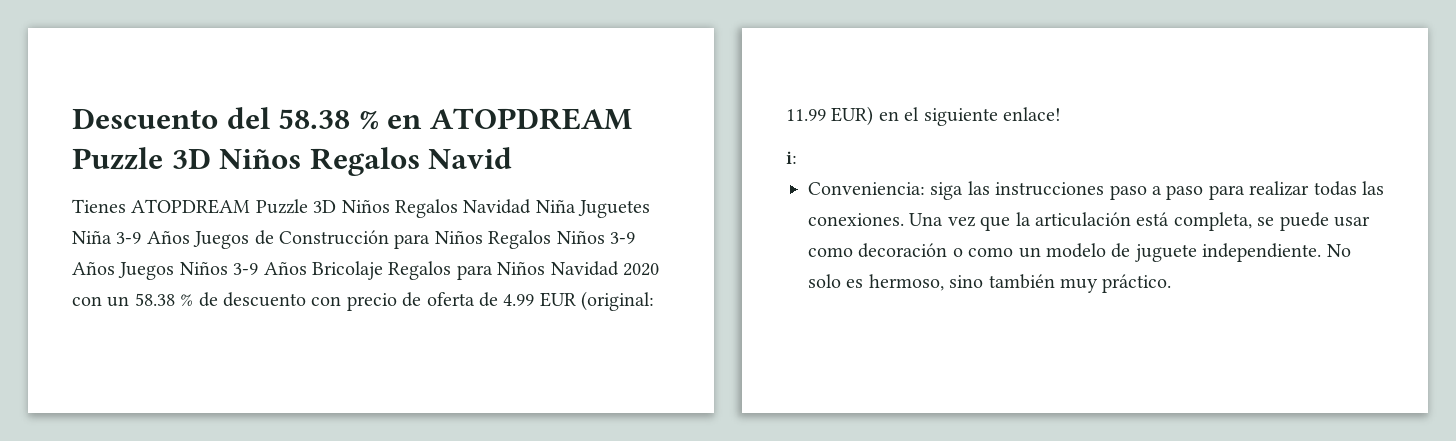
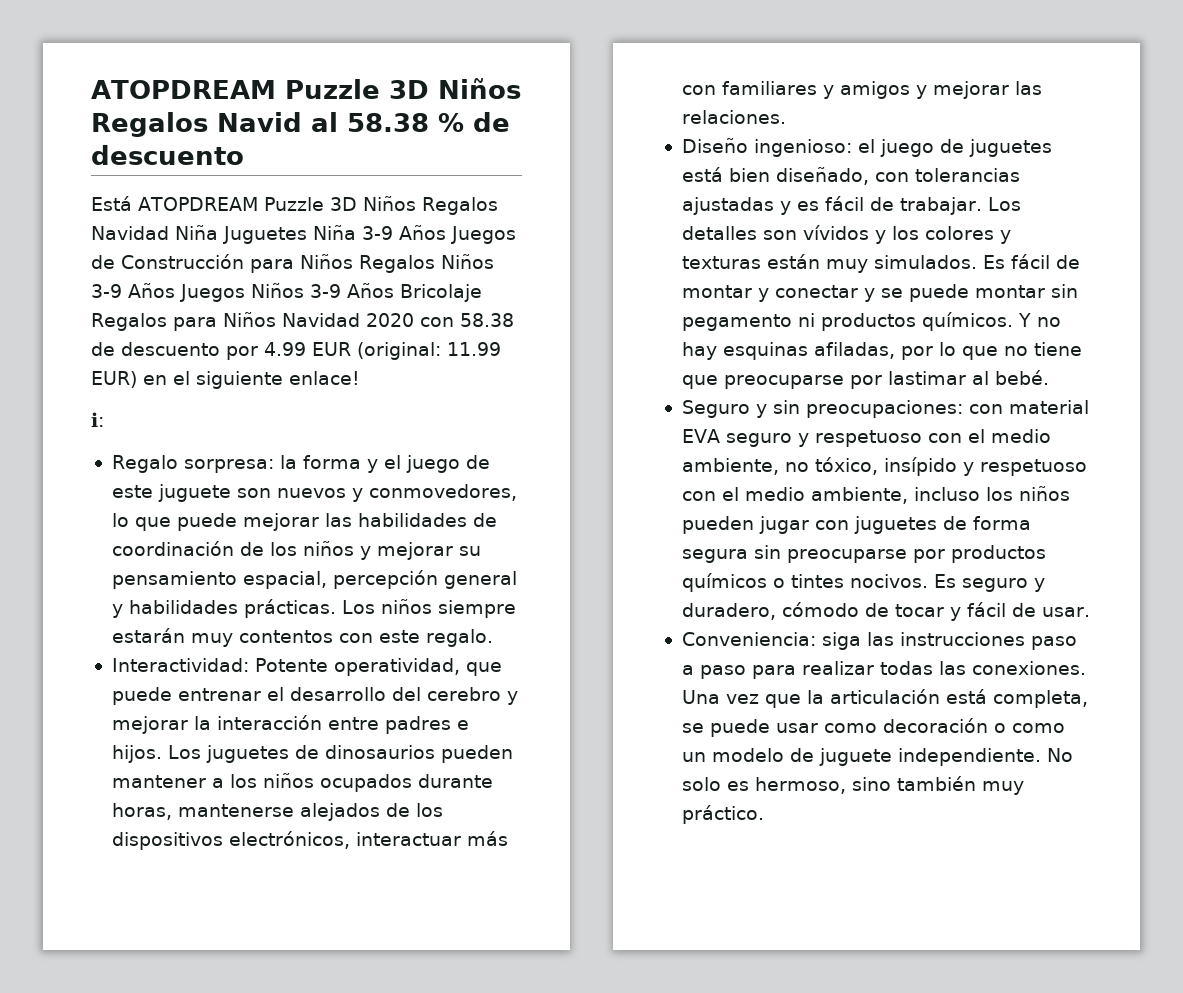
[72,107,423,130] Descuento del 58.38 % en -> (91, 89) none
[72,199,126,213] // Tienes -> [311,112,510,132] [91,145,244,165] [91,196,132,211] al 58.38 % de descuento // Está
[107,292,498,311] un 58.38 % de descuento con precio de oferta de -> [459,313,514,327] [91,342,258,360] 58.38 de descuento por
(797, 157) none -> [111,455,490,473] [111,484,517,502] [111,513,497,531] [111,541,481,560] [111,570,517,589] [111,599,516,618] [111,628,493,647] [111,658,502,676] [111,687,518,705] [111,715,469,734] [111,745,513,763] [111,773,493,792] [111,803,443,821] [111,831,508,850] [681,81,1042,99] [681,110,786,124] [681,138,1052,157] [681,167,1020,185] [681,196,1021,215] [681,225,1011,244] [681,254,1080,273] [681,284,1078,302] [681,312,1061,331] [681,342,1082,360] [681,370,1049,389] [681,400,1089,418] [681,429,1051,447] [681,457,1087,476] [681,486,1070,504] [681,516,1031,534] [681,545,1046,563] [681,573,1045,592] [681,602,1090,621] // Regalo sorpresa: la forma y el juego de este juguete son nuevos y conmovedores, lo que puede mejorar las habilidades de coordinación de los niños y mejorar su pensamiento espacial, percepción general y habilidades prácticas. Los niños siempre estarán muy contentos con este regalo. // Interactividad: Potente operatividad, que puede entrenar el desarrollo del cerebro y mejorar la interacción entre padres e hijos. Los juguetes de dinosaurios pueden mantener a los niños ocupados durante horas, mantenerse alejados de los dispositivos electrónicos, interactuar más con familiares y amigos y mejorar las relaciones. // Diseño ingenioso: el juego de juguetes está bien diseñado, con tolerancias ajustadas y es fácil de trabajar. Los detalles son vívidos y los colores y texturas están muy simulados. Es fácil de montar y conectar y se puede montar sin pegamento ni productos químicos. Y no hay esquinas afiladas, por lo que no tiene que preocuparse por lastimar al bebé. // Seguro y sin preocupaciones: con material EVA seguro y respetuoso con el medio ambiente, no tóxico, insípido y respetuoso con el medio ambiente, incluso los niños pueden jugar con juguetes de forma segura sin preocuparse por productos químicos o tintes nocivos. Es seguro y duradero, cómodo de tocar y fácil de usar.

